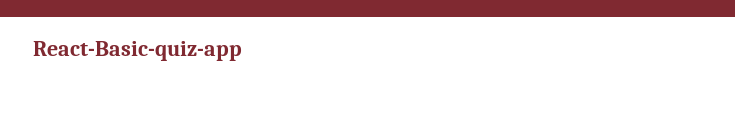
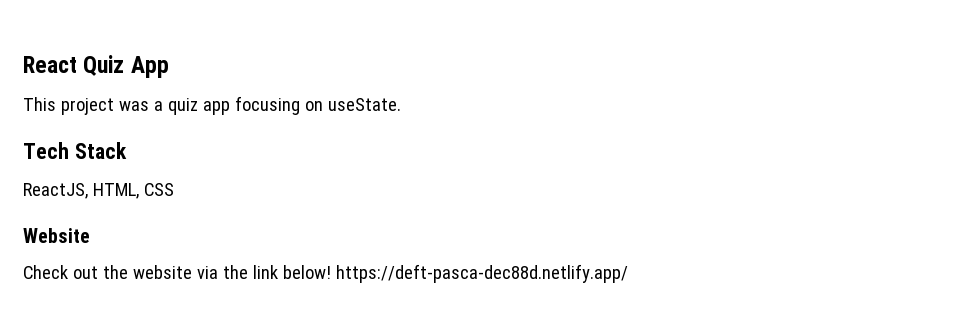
[33,41,242,61] React-Basic-quiz-app -> [23,55,169,78] [23,96,401,115] [23,142,127,159] [23,183,174,199] [23,228,90,243] [23,264,628,283] React Quiz App // This project was a quiz app focusing on useState. // Tech Stack // ReactJS, HTML, CSS // Website // Check out the website via the link below! https://deft-pasca-dec88d.netlify.app/

